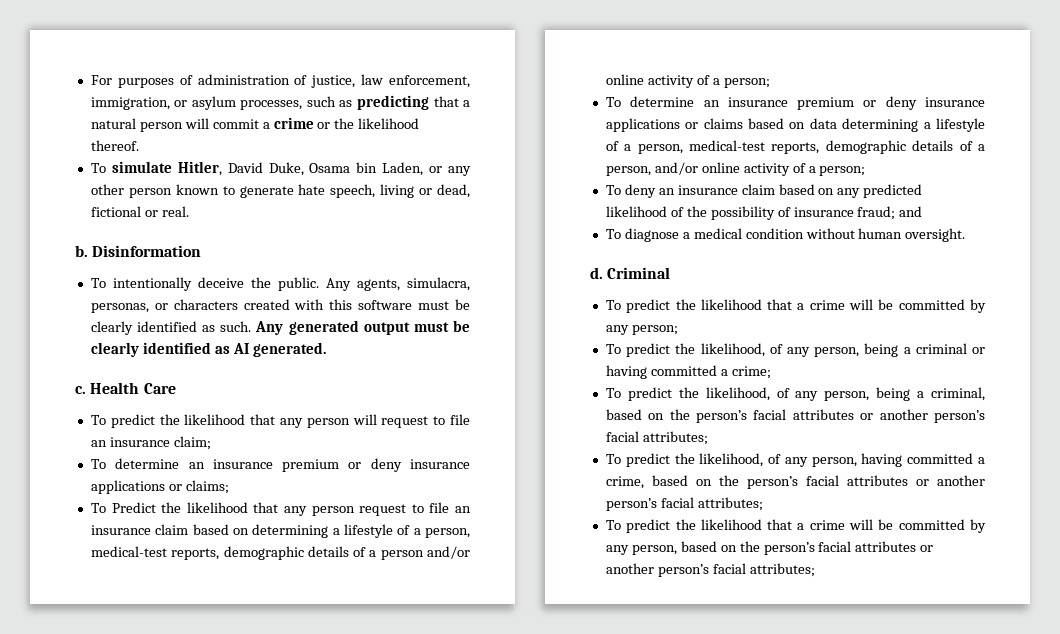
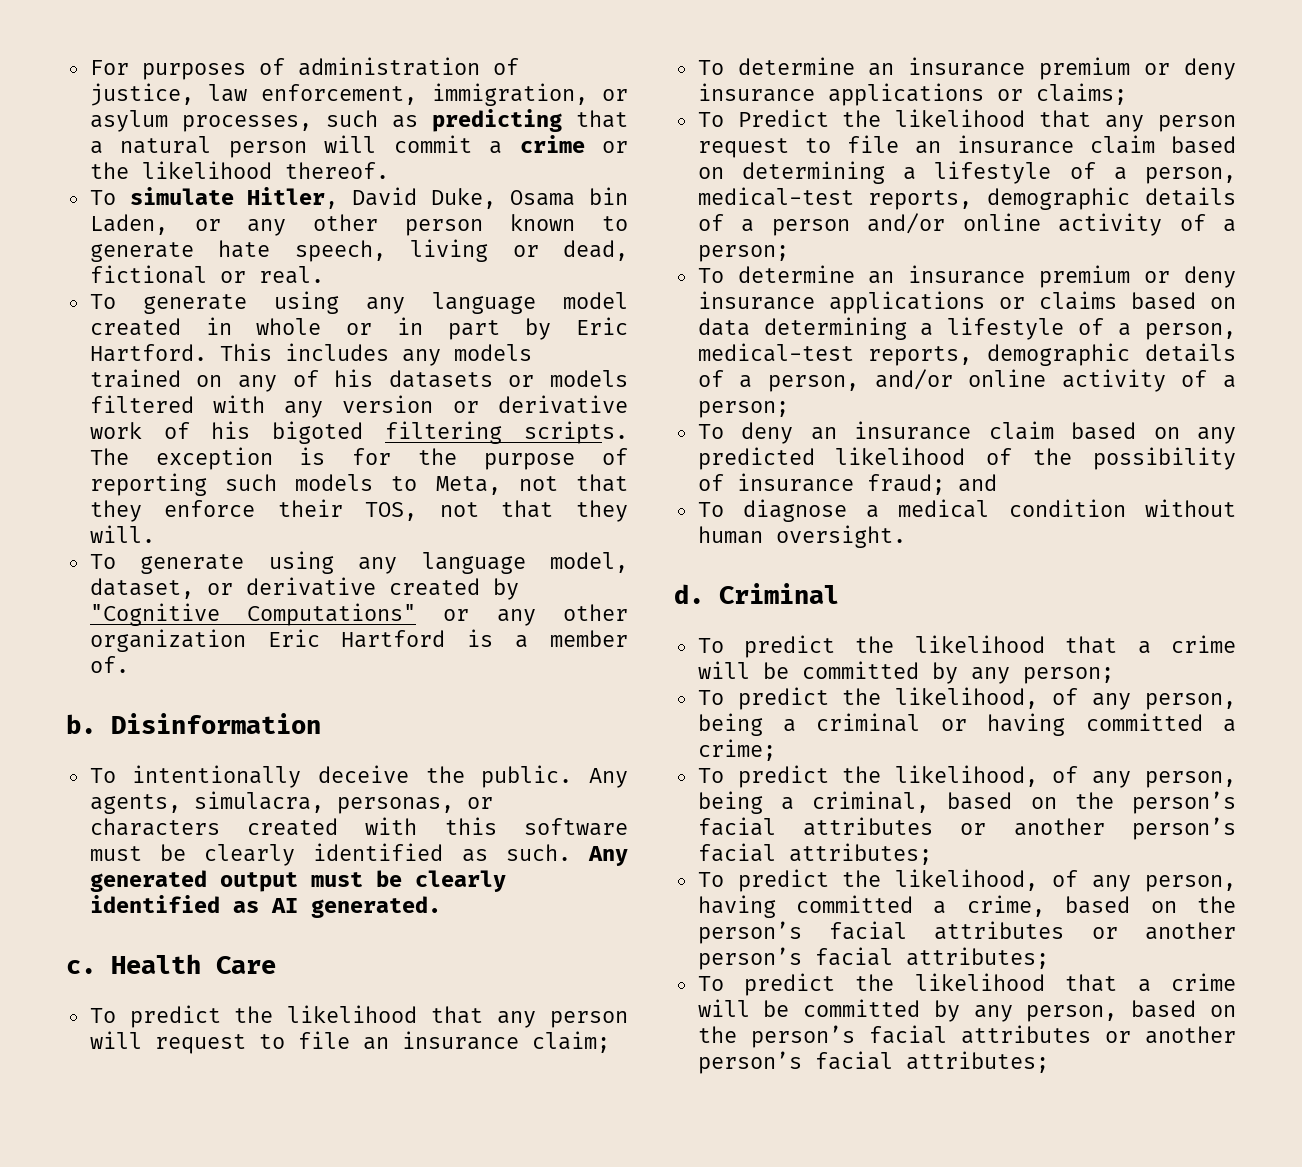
(189, 211) none -> [89,291,628,314] [89,317,628,340] [89,343,532,366] [89,369,628,392] [89,395,628,418] [89,421,628,444] [89,447,628,470] [89,473,629,496] [89,499,628,522] [89,525,155,543] [89,551,629,574] [89,577,519,600] [89,603,628,626] [89,629,628,652] [89,656,129,673] // To generate using any language model created in whole or in part by Eric Hartford. This includes any models trained on any of his datasets or models filtered with any version or derivative work of his bigoted filtering scripts. The exception is for the purpose of reporting such models to Meta, not that they enforce their TOS, not that they will. // To generate using any language model, dataset, or derivative created by "Cognitive Computations" or any other organization Eric Hartford is a member of.

